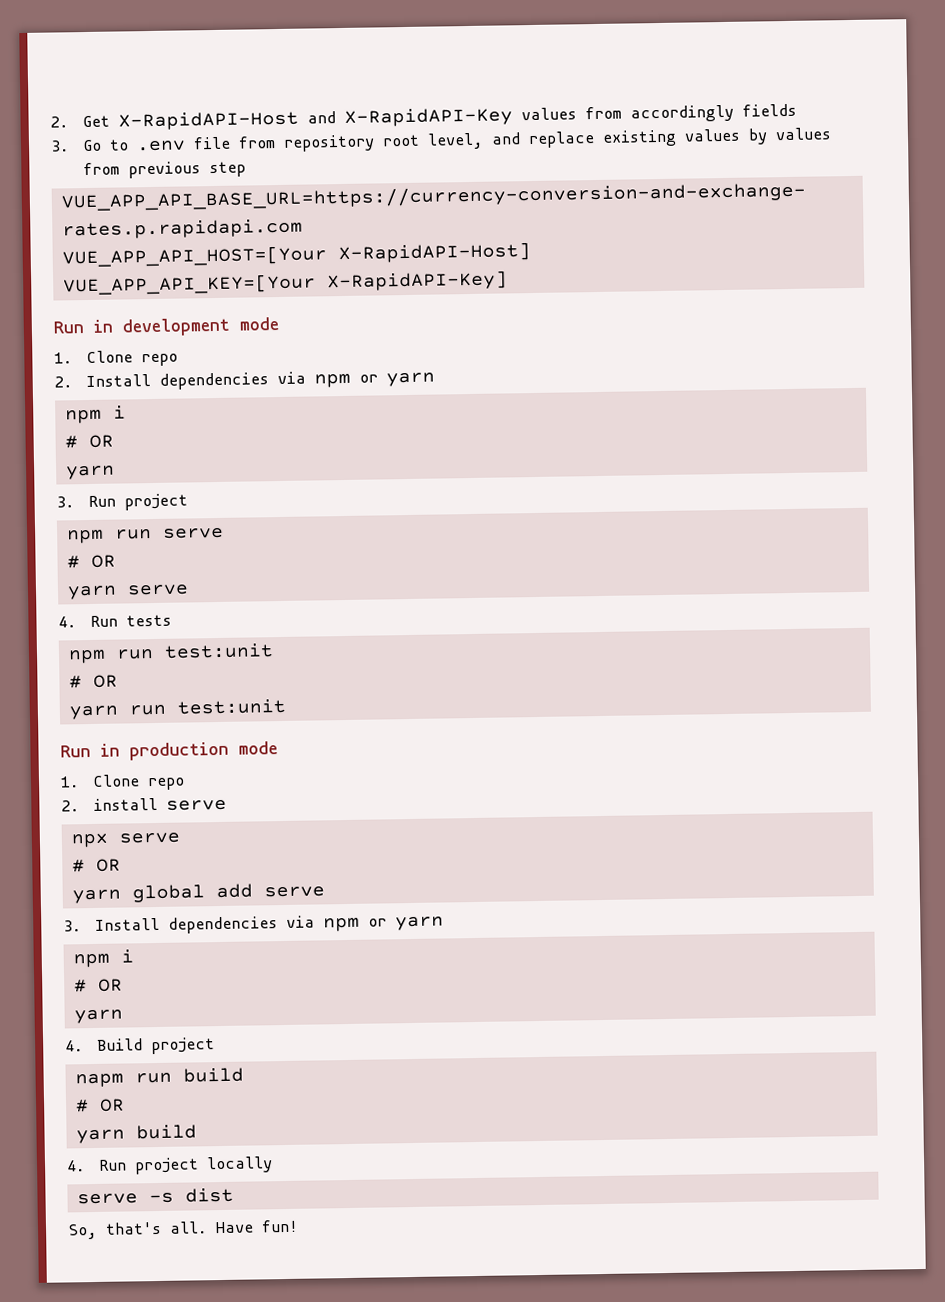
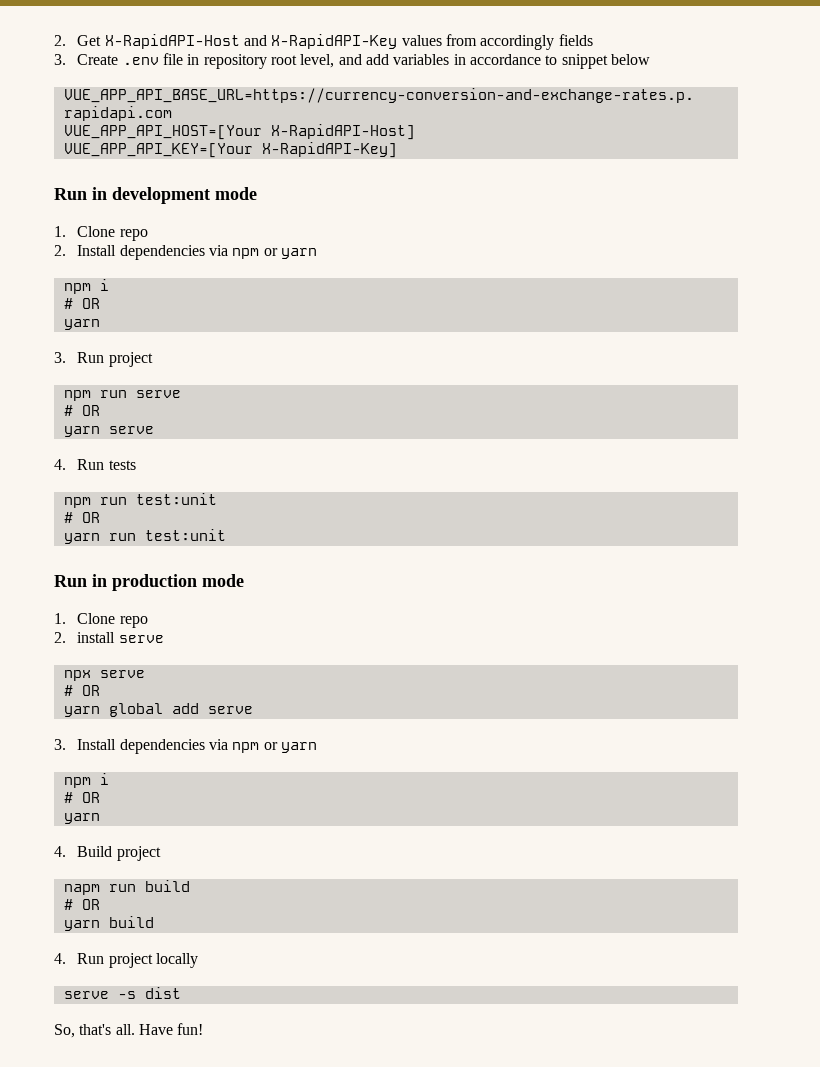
[81,139,129,152] Go to -> [77,54,119,65] Create
[237,136,276,149] from -> [187,54,200,65] in
[527,127,832,149] [82,161,246,179] replace existing values by values from previous step -> [365,54,650,69] add variables in accordance to snippet below

